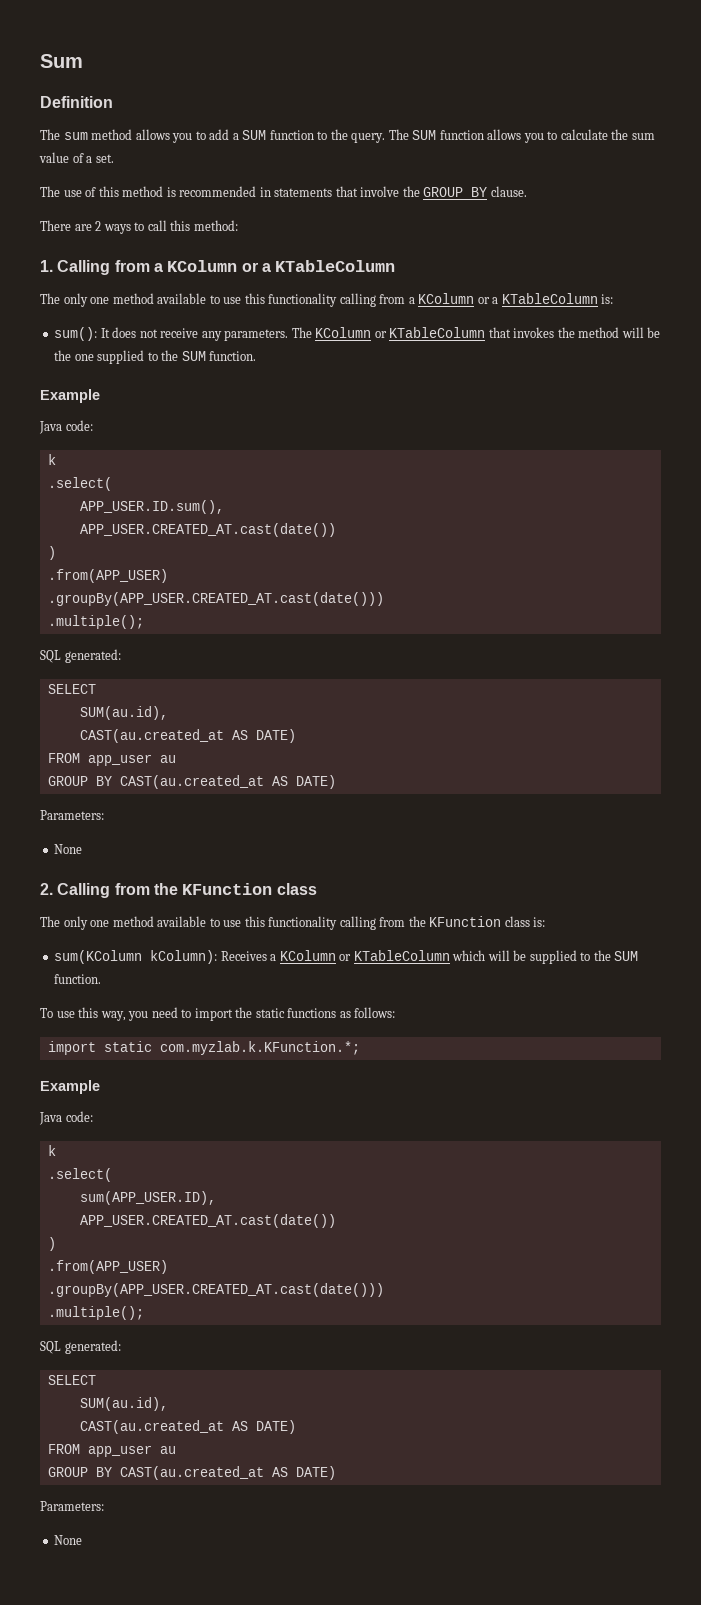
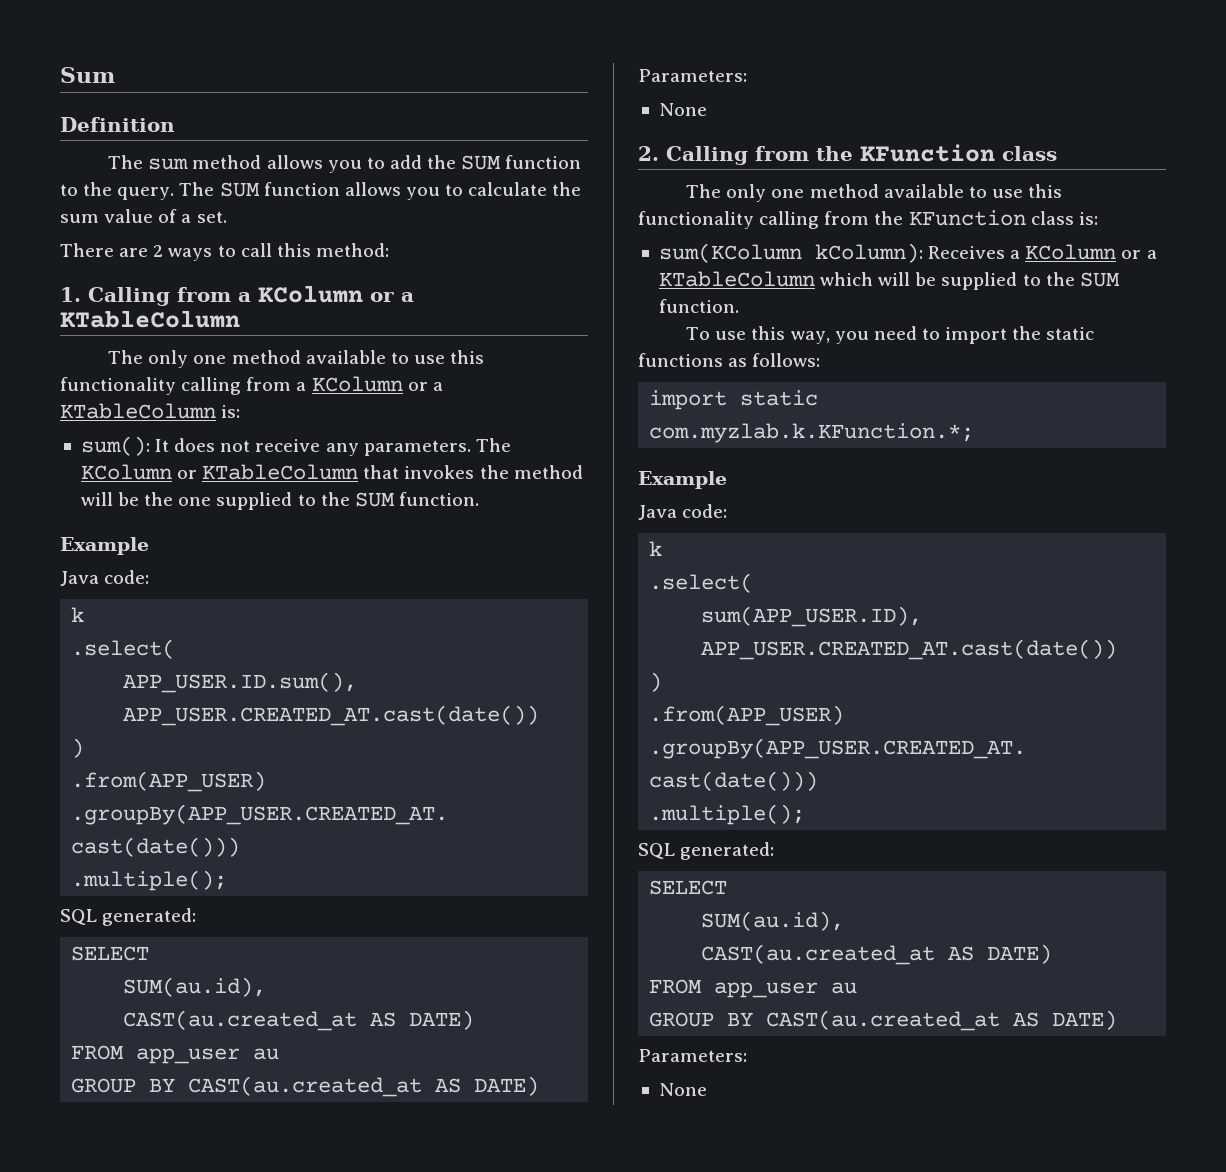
[232,133,239,140] a -> [427,155,457,169] the
[40,186,527,197] // The use of this method is recommended in statements that involve the GROUP BY clause. -> (227, 217) none
(352, 957) none -> [1146,250,1157,259] a

